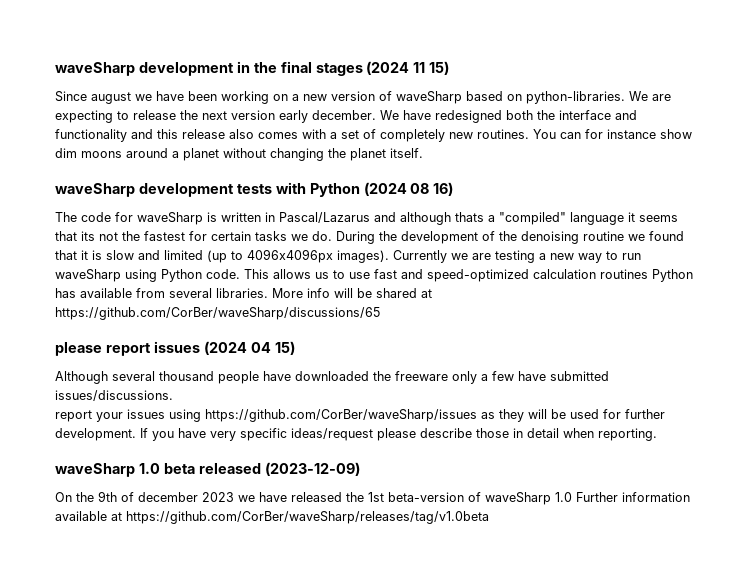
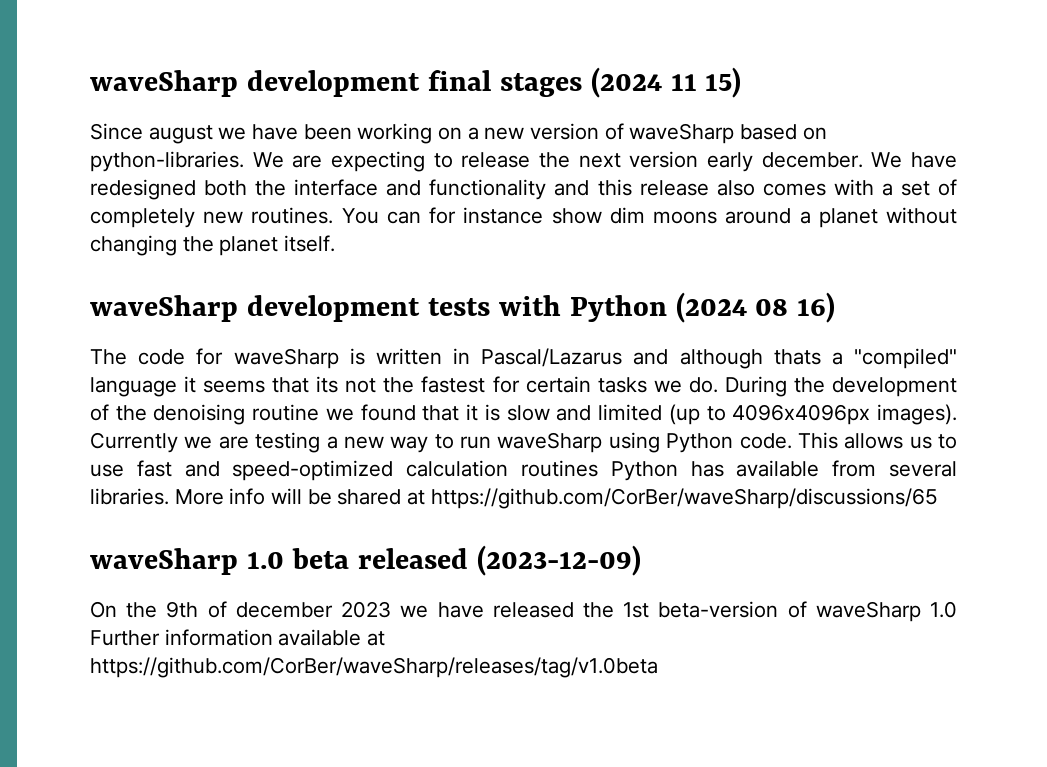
[55,61,277,76] waveSharp development in the -> [90,70,420,97] waveSharp development
[55,341,295,356] [55,371,609,384] [55,390,173,401] [55,409,665,422] [55,428,657,441] // please report issues (2024 04 15) // Although several thousand people have downloaded the freeware only a few have submitted issues/discussions. // report your issues using https://github.com/CorBer/waveSharp/issues as they will be used for further development. If you have very specific ideas/request please describe those in detail when reporting. -> (938, 498) none

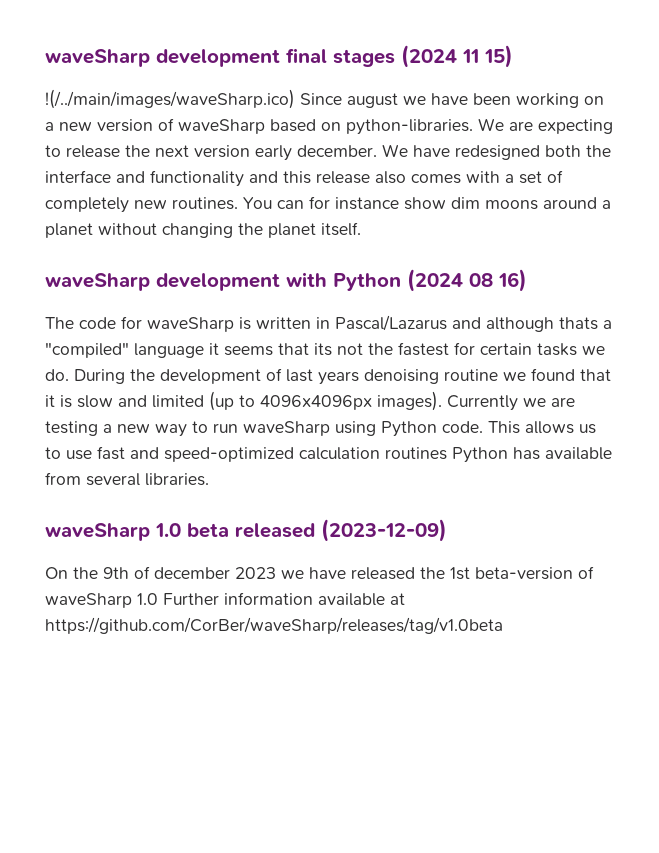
(742, 82) none -> [45,89,295,109] !(/../main/images/waveSharp.ico)
[427,298,490,316] tests -> (280, 282) none
[115,405,147,421] the -> [286,369,359,385] last years
[174,488,938,509] More info will be shared at https://github.com/CorBer/waveSharp/discussions/65 -> (209, 479) none

